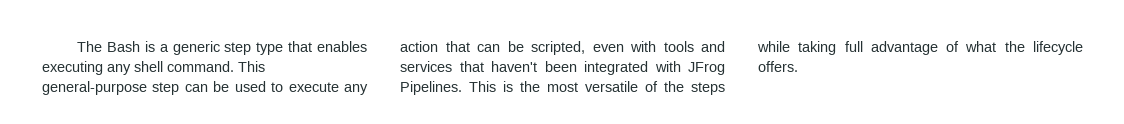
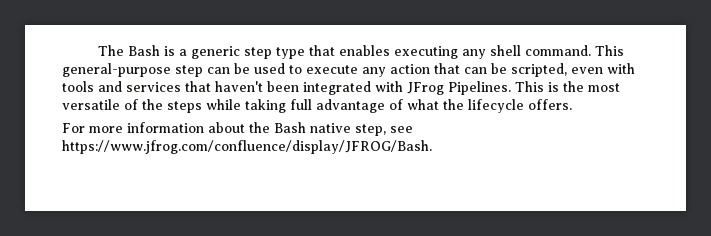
(798, 66) none -> [62,122,413,136] [62,140,432,154] // For more information about the Bash native step, see https://www.jfrog.com/confluence/display/JFROG/Bash.

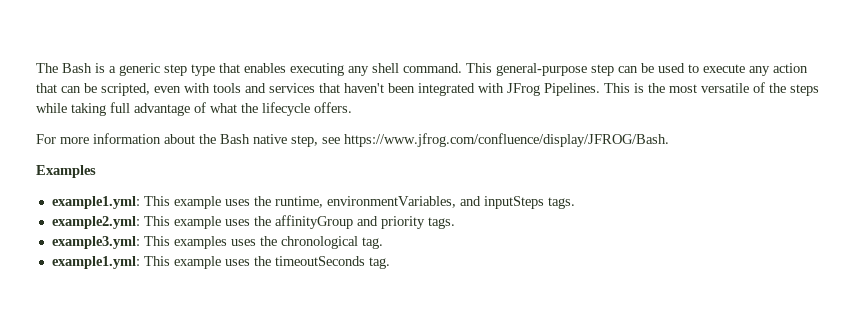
(432, 147) none -> [36,165,96,178] [51,196,575,209] [51,215,455,229] [51,236,383,249] [51,256,390,269] // Examples // example1.yml: This example uses the runtime, environmentVariables, and inputSteps tags. // example2.yml: This example uses the affinityGroup and priority tags. // example3.yml: This examples uses the chronological tag. // example1.yml: This example uses the timeoutSeconds tag.

